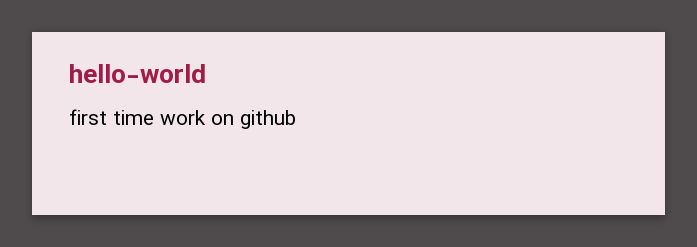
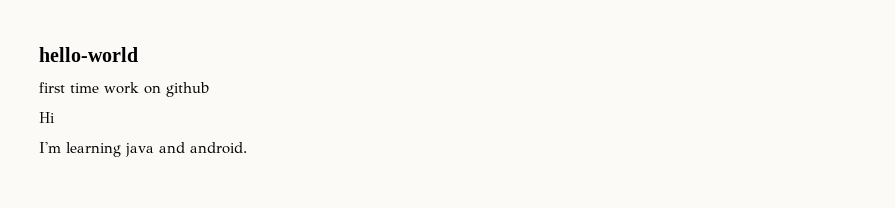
(296, 119) none -> [39,112,55,123] [39,142,247,157] // Hi // I'm learning java and android.

